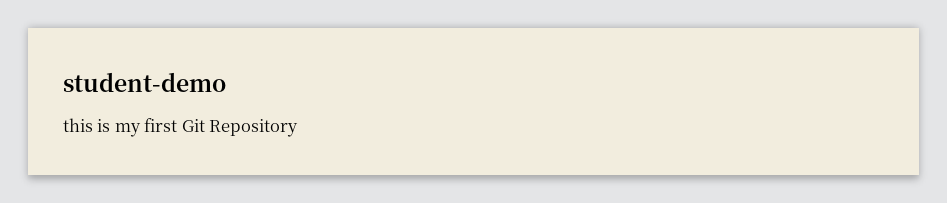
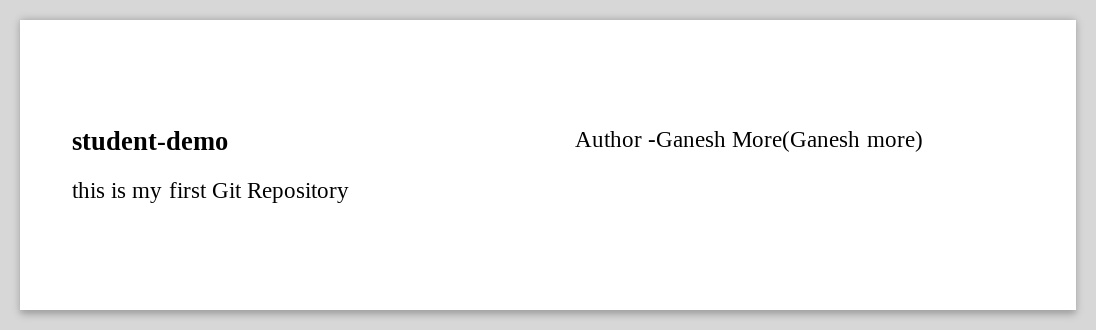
(299, 128) none -> [575,131,923,152] // Author -Ganesh More(Ganesh more)

